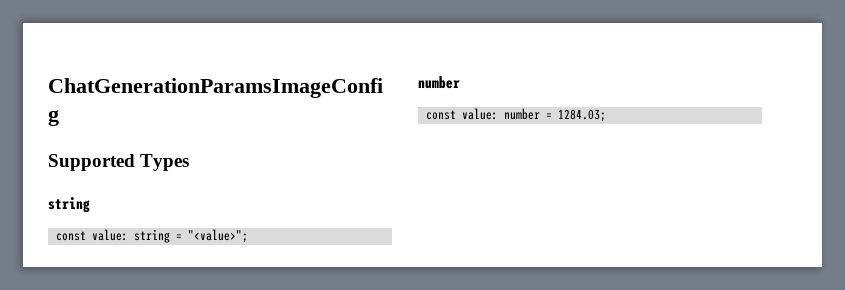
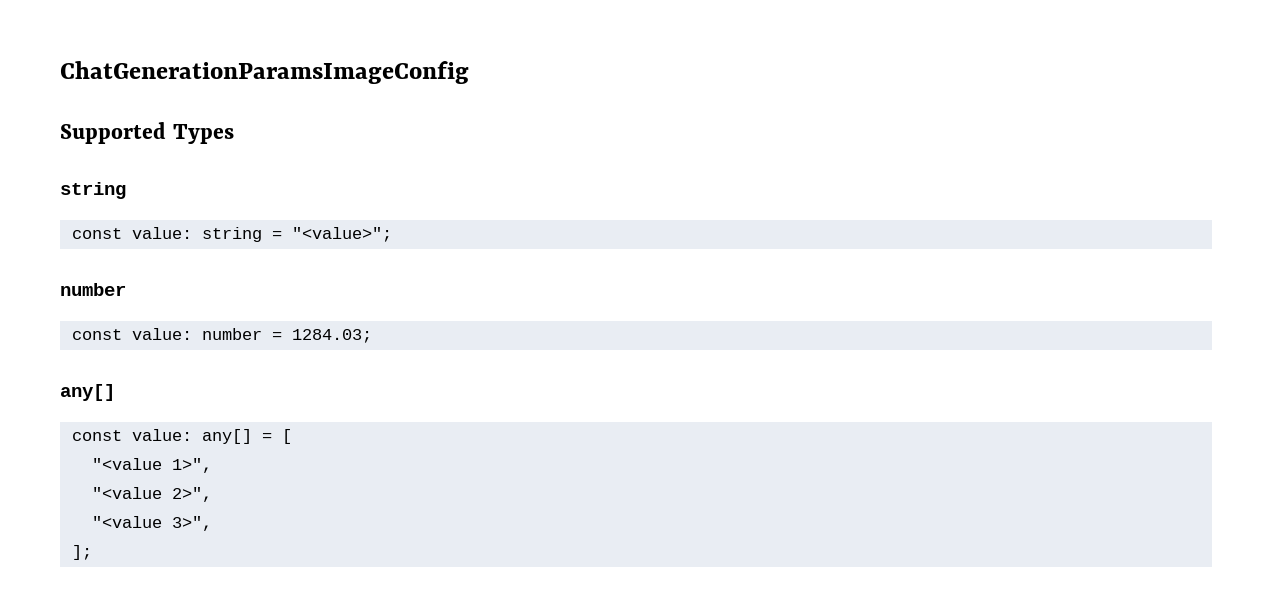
(607, 115) none -> [60,384,115,401] [71,429,292,444] [91,458,212,473] [91,487,212,502] [91,516,212,531] [71,545,92,560] // any[] // const value: any[] = [ // "<value 1>", // "<value 2>", // "<value 3>", // ];

